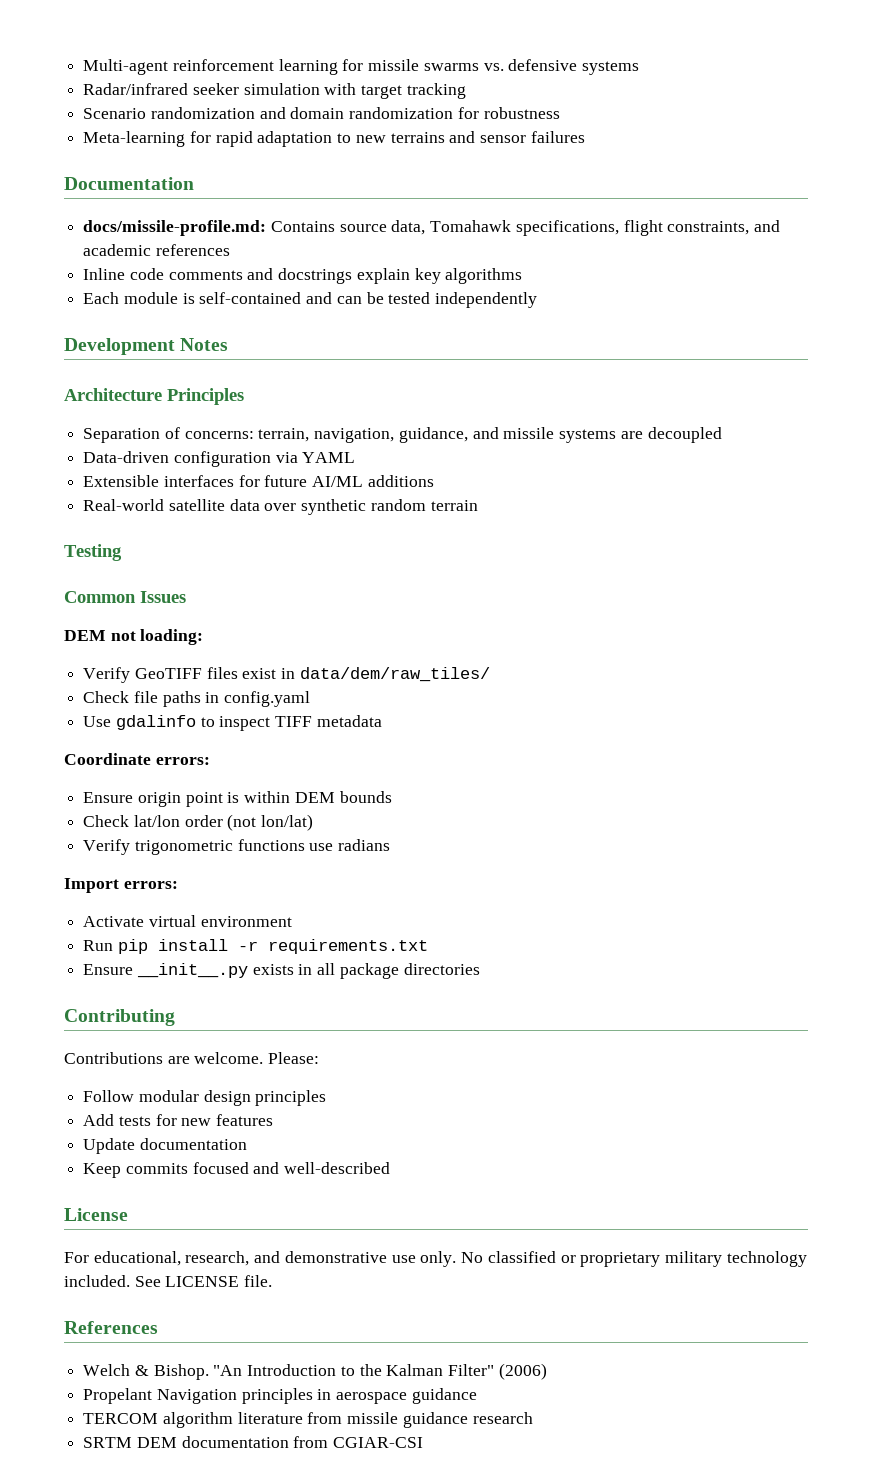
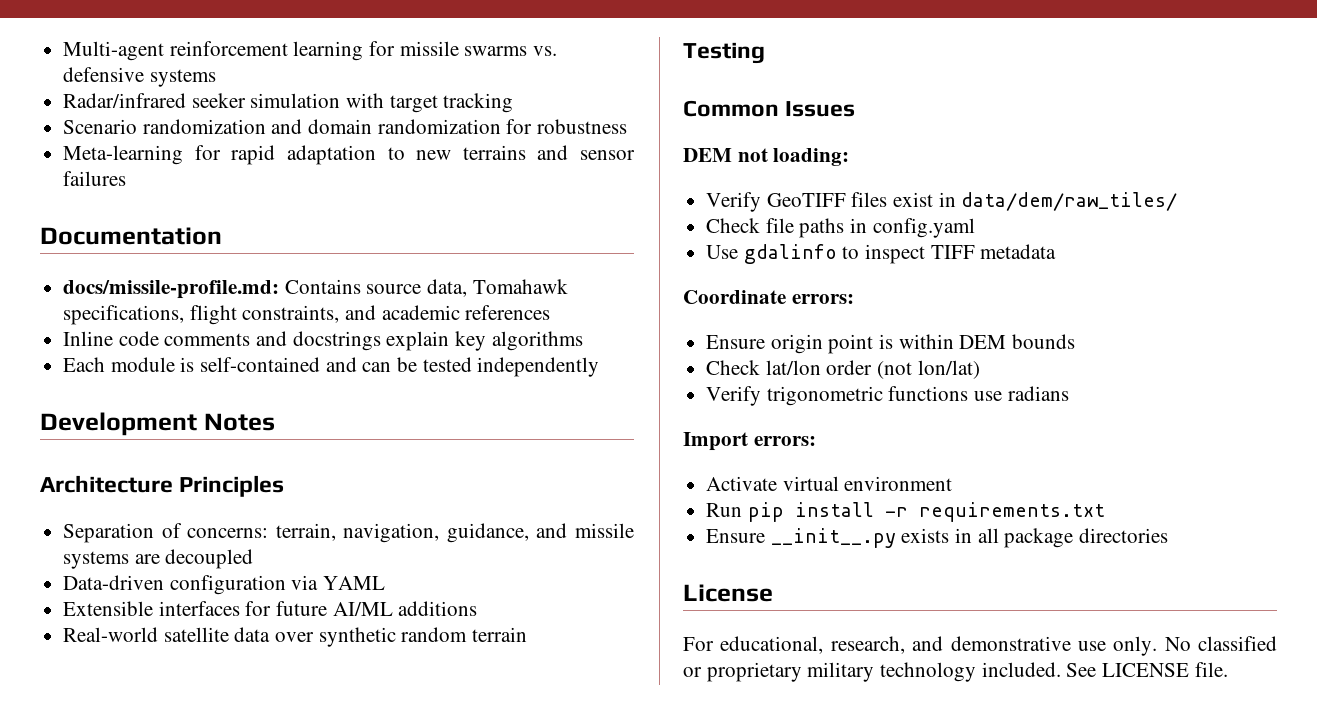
[64,1009,175,1026] [64,1052,320,1064] [83,1090,327,1106] [83,1114,274,1126] [83,1138,247,1154] [83,1162,391,1178] // Contributing // Contributions are welcome. Please: // Follow modular design principles // Add tests for new features // Update documentation // Keep commits focused and well-described -> (1169, 535) none
[64,1321,158,1334] [83,1363,547,1380] [83,1388,477,1404] [83,1412,533,1428] [83,1436,424,1448] // References // Welch & Bishop. "An Introduction to the Kalman Filter" (2006) // Propelant Navigation principles in aerospace guidance // TERCOM algorithm literature from missile guidance research // SRTM DEM documentation from CGIAR-CSI -> (1228, 669) none

